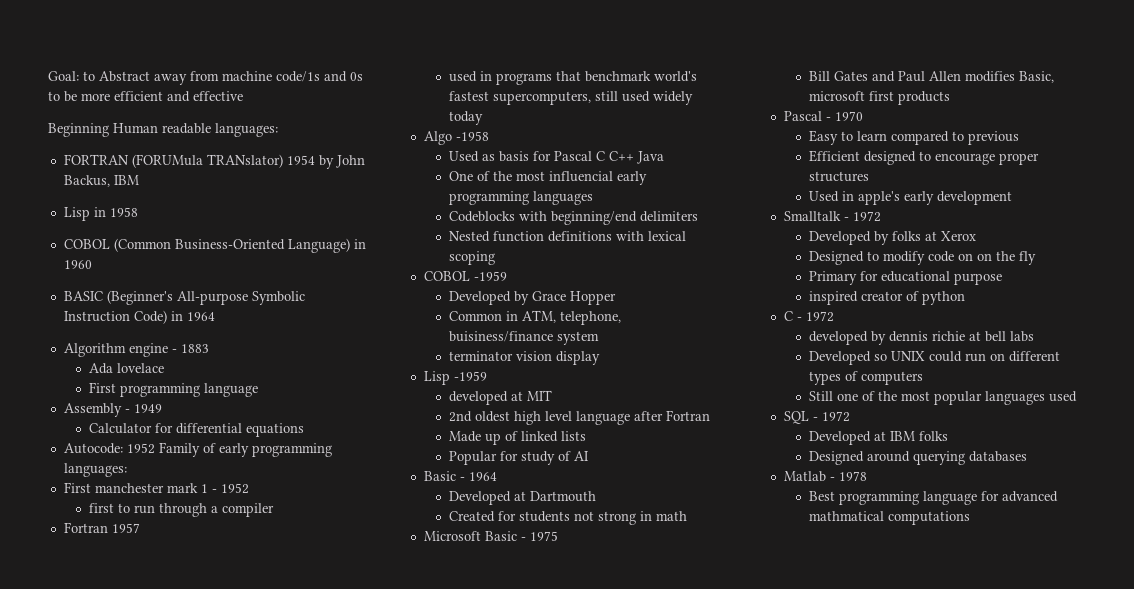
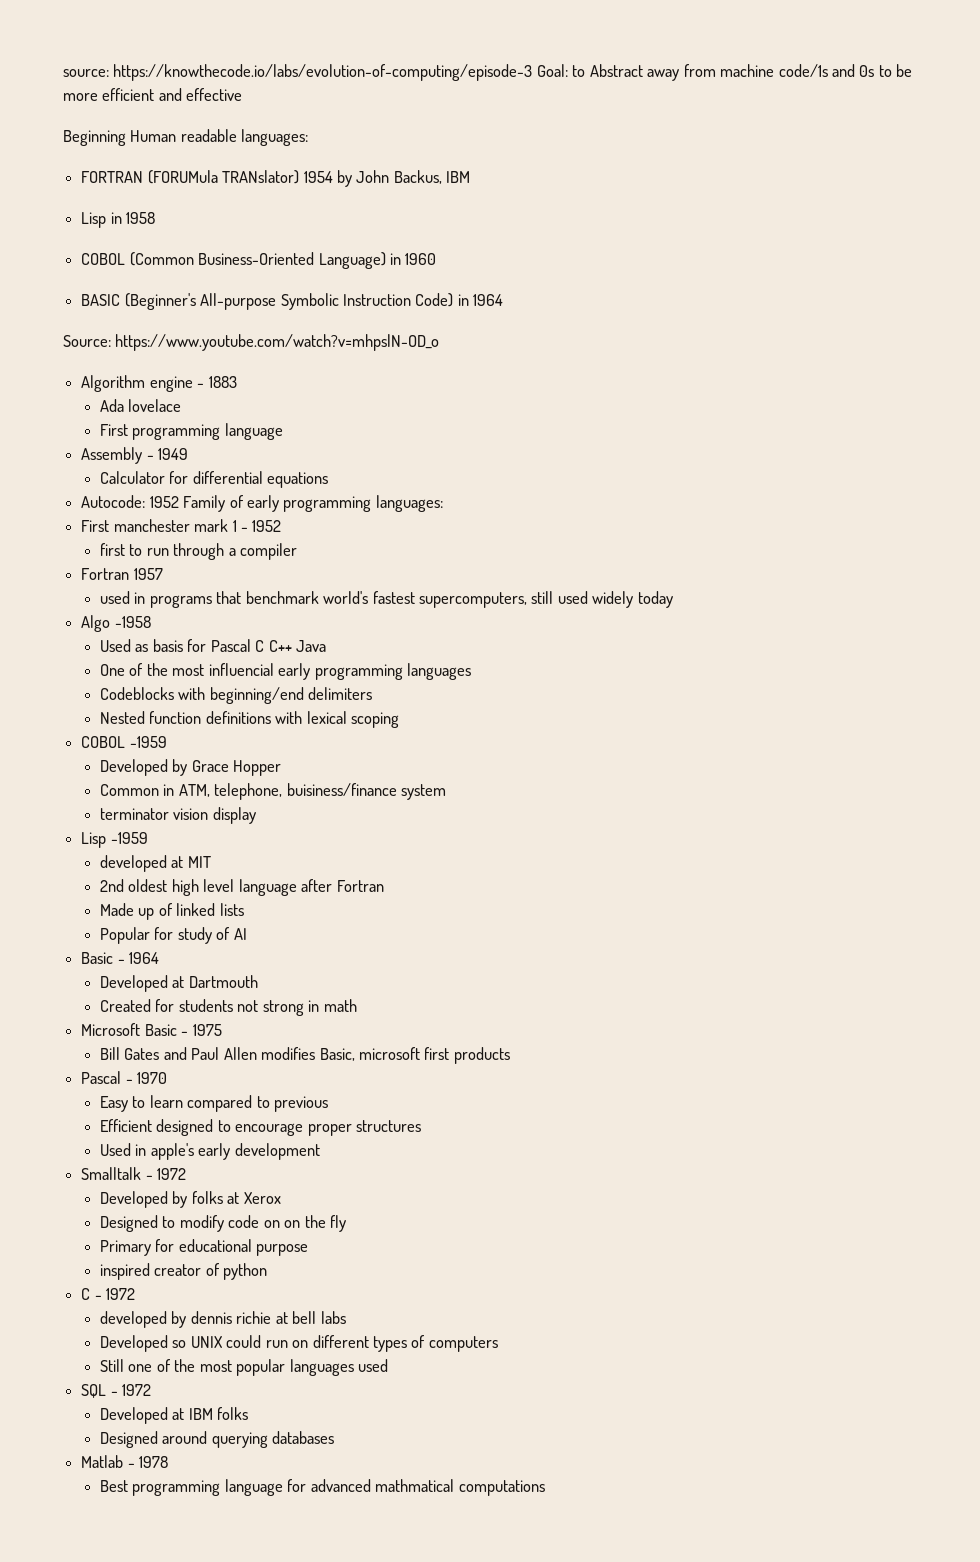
(48, 76) none -> [63,64,533,81] source: https://knowthecode.io/labs/evolution-of-computing/episode-3
(215, 316) none -> [63,334,440,351] // Source: https://www.youtube.com/watch?v=mhpslN-OD_o

